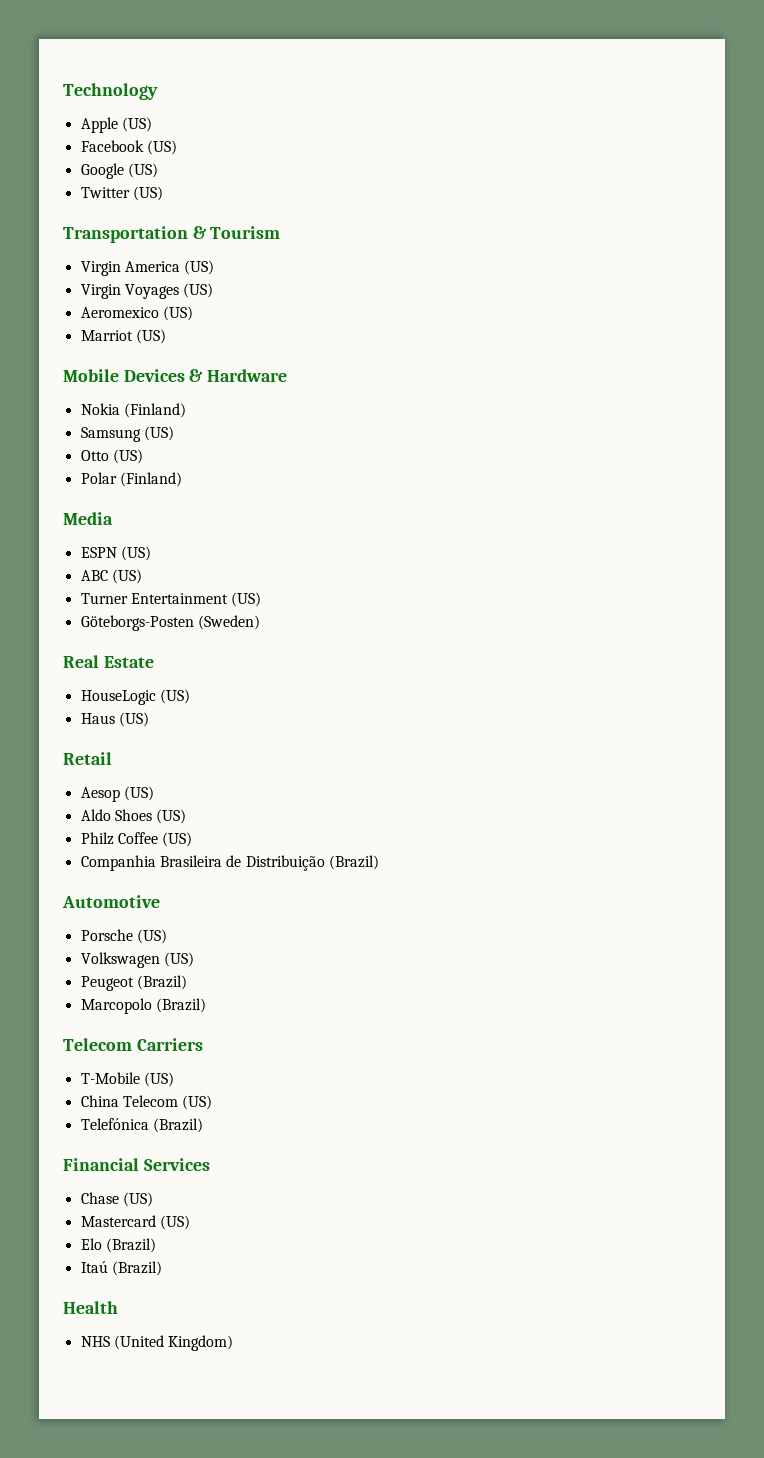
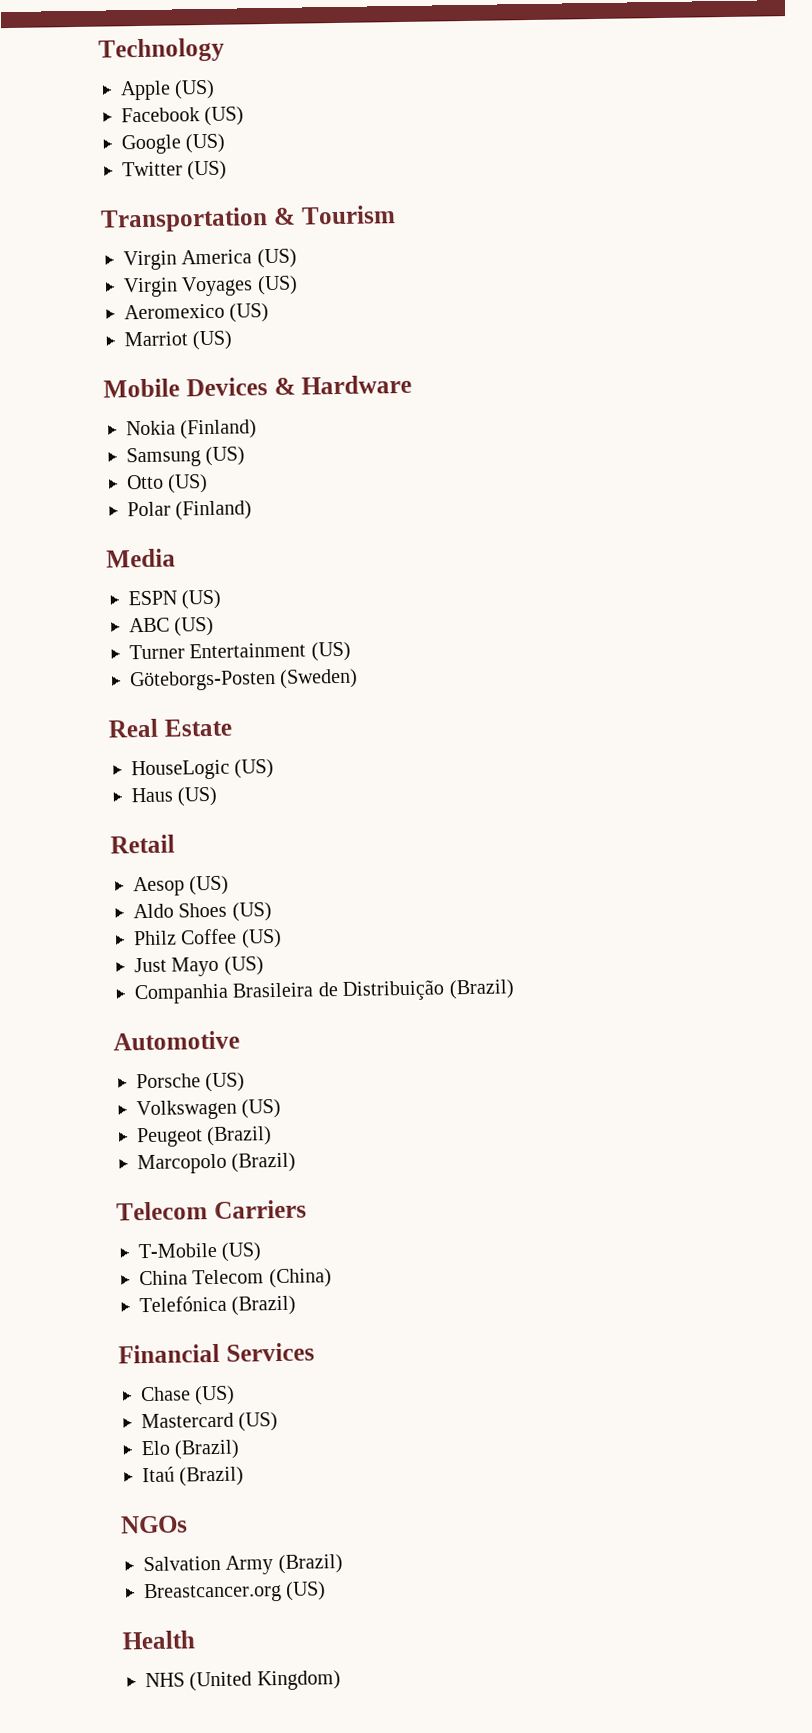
(193, 839) none -> [134,956,264,977] // Just Mayo (US)
[182,1095,213,1110] (US) -> [268,1268,332,1289] (China)
(162, 1268) none -> [120,1515,188,1534] [143,1554,343,1575] [143,1581,327,1604] // NGOs // Salvation Army (Brazil) // Breastcancer.org (US)

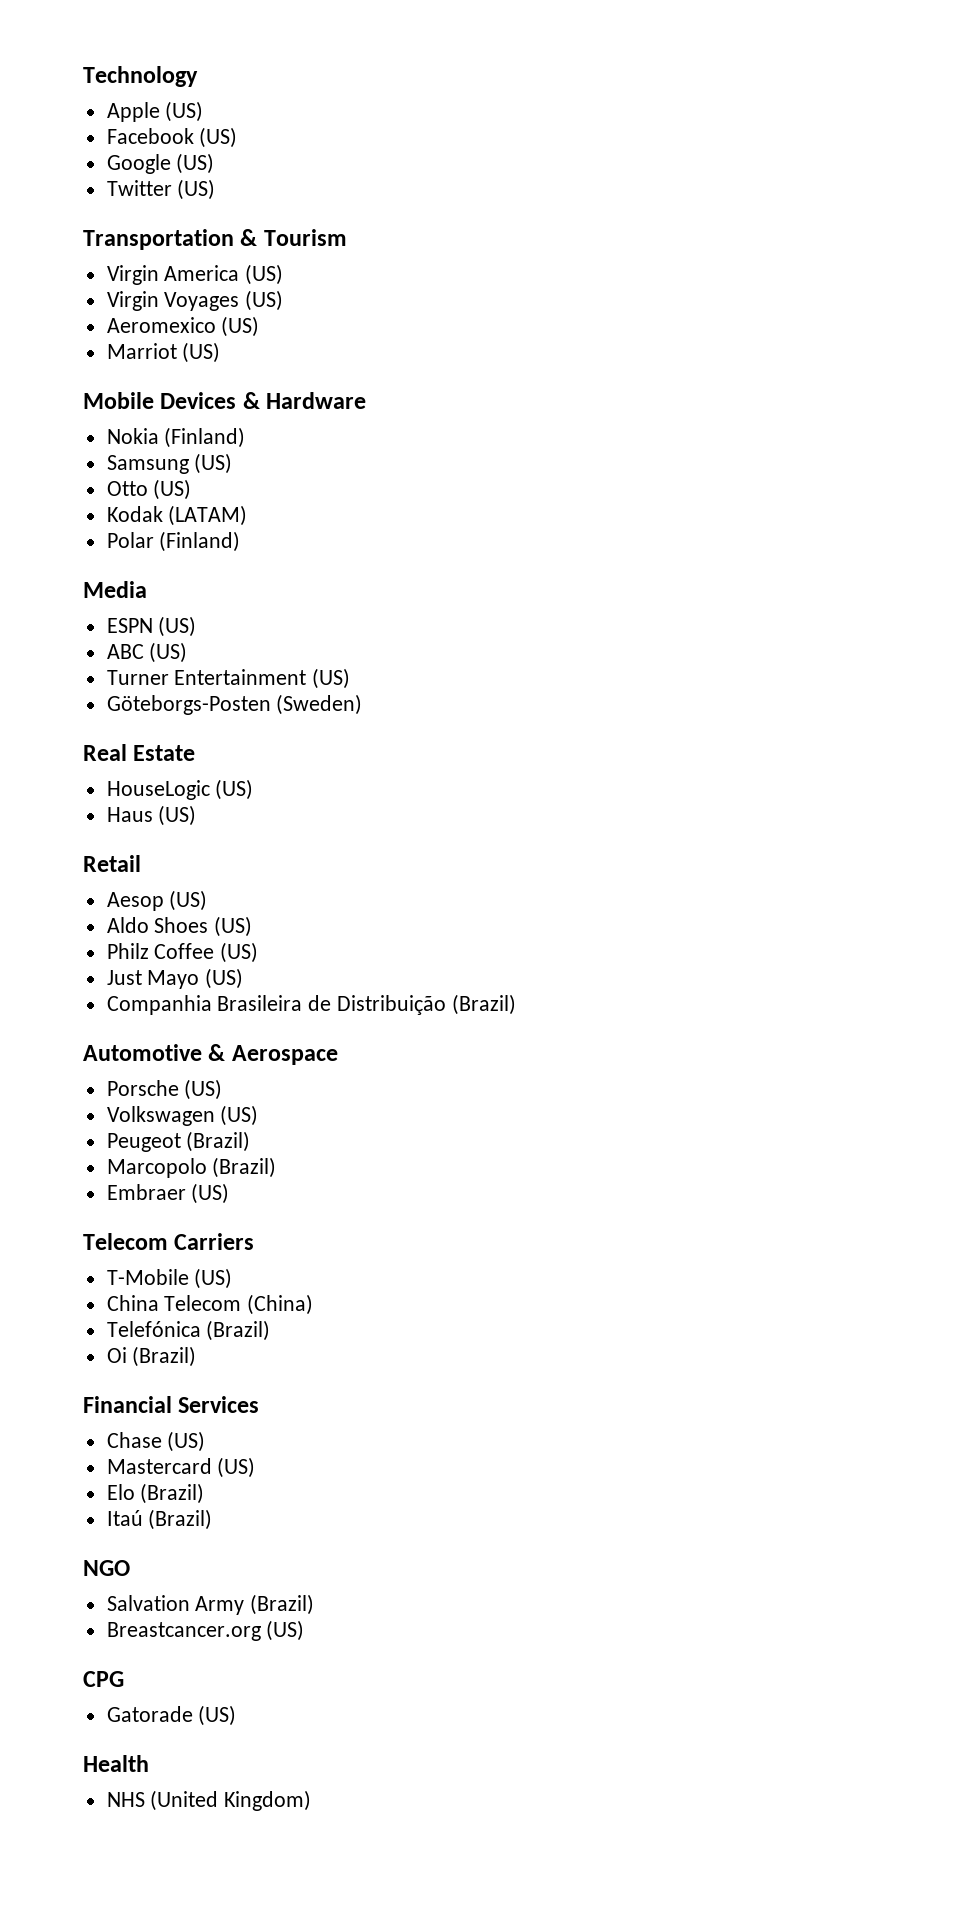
(209, 483) none -> [106,505,248,526] // Kodak (LATAM)
(240, 1040) none -> [208,1044,338,1065] & Aerospace
(297, 1162) none -> [106,1183,230,1204] // Embraer (US)
(297, 1305) none -> [106,1346,197,1367] // Oi (Brazil)
[120,1515,188,1534] NGOs -> [83,1560,130,1576] NGO
(327, 1591) none -> [83,1671,124,1687] [106,1705,237,1726] // CPG // Gatorade (US)

